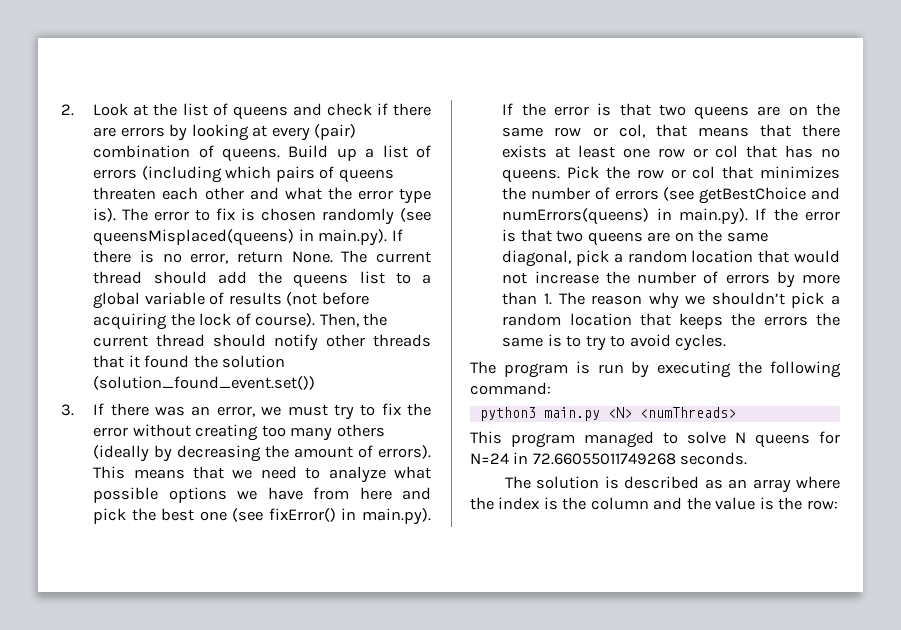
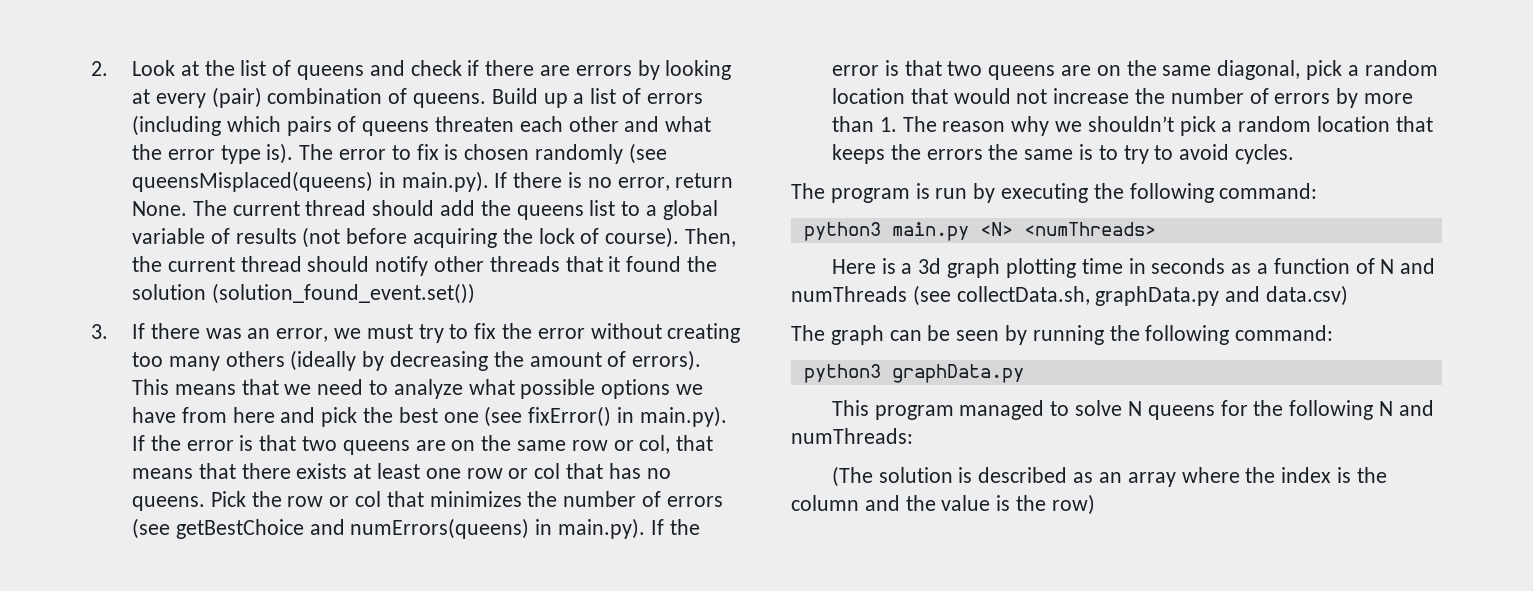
(736, 412) none -> [831,258,1436,278] [791,285,1349,306] [791,325,1334,345] [803,364,1024,383] // Here is a 3d graph plotting time in seconds as a function of N and numThreads (see collectData.sh, graphData.py and data.csv) // The graph can be seen by running the following command: // python3 graphData.py
[470,452,748,465] [504,476,531,489] N=24 in 72.66055011749268 seconds. // The -> [1253,400,1434,420] [791,428,913,444] [831,466,873,487] the following N and numThreads: // (The
[806,500,838,510] row: -> [1051,494,1095,515] row)

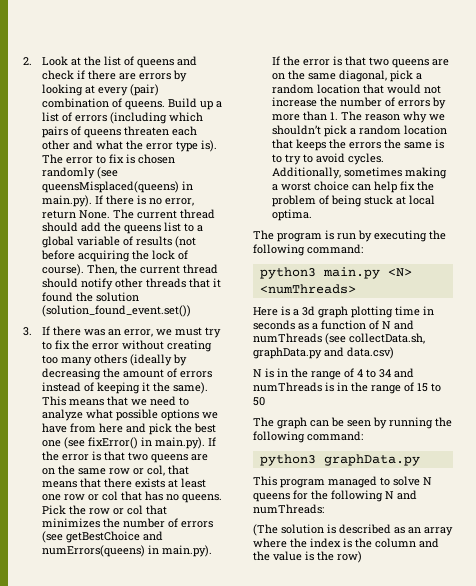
[632,350,702,371] errors). -> [180,371,213,378] [42,382,209,394] errors instead of keeping it the same).
(1295, 154) none -> [272,167,448,179] [272,181,435,193] [272,195,436,207] [272,209,313,221] Additionally, sometimes making a worst choice can help fix the problem of being stuck at local optima.
(1349, 295) none -> [253,368,414,380] [253,382,441,394] [253,397,265,406] // N is in the range of 4 to 34 and numThreads is in the range of 15 to 50

